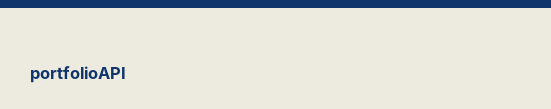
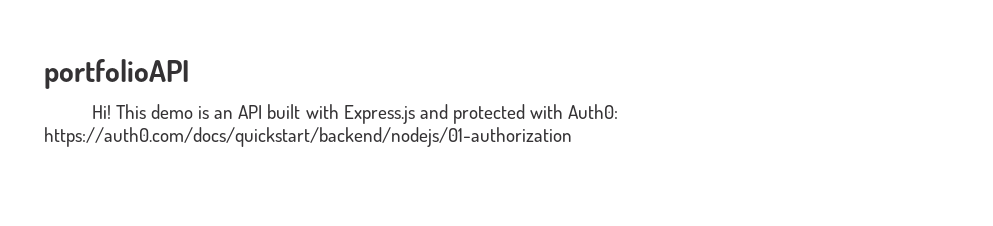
(126, 74) none -> [91,104,619,124] [44,127,572,147] // Hi! This demo is an API built with Express.js and protected with Auth0: https://auth0.com/docs/quickstart/backend/nodejs/01-authorization

